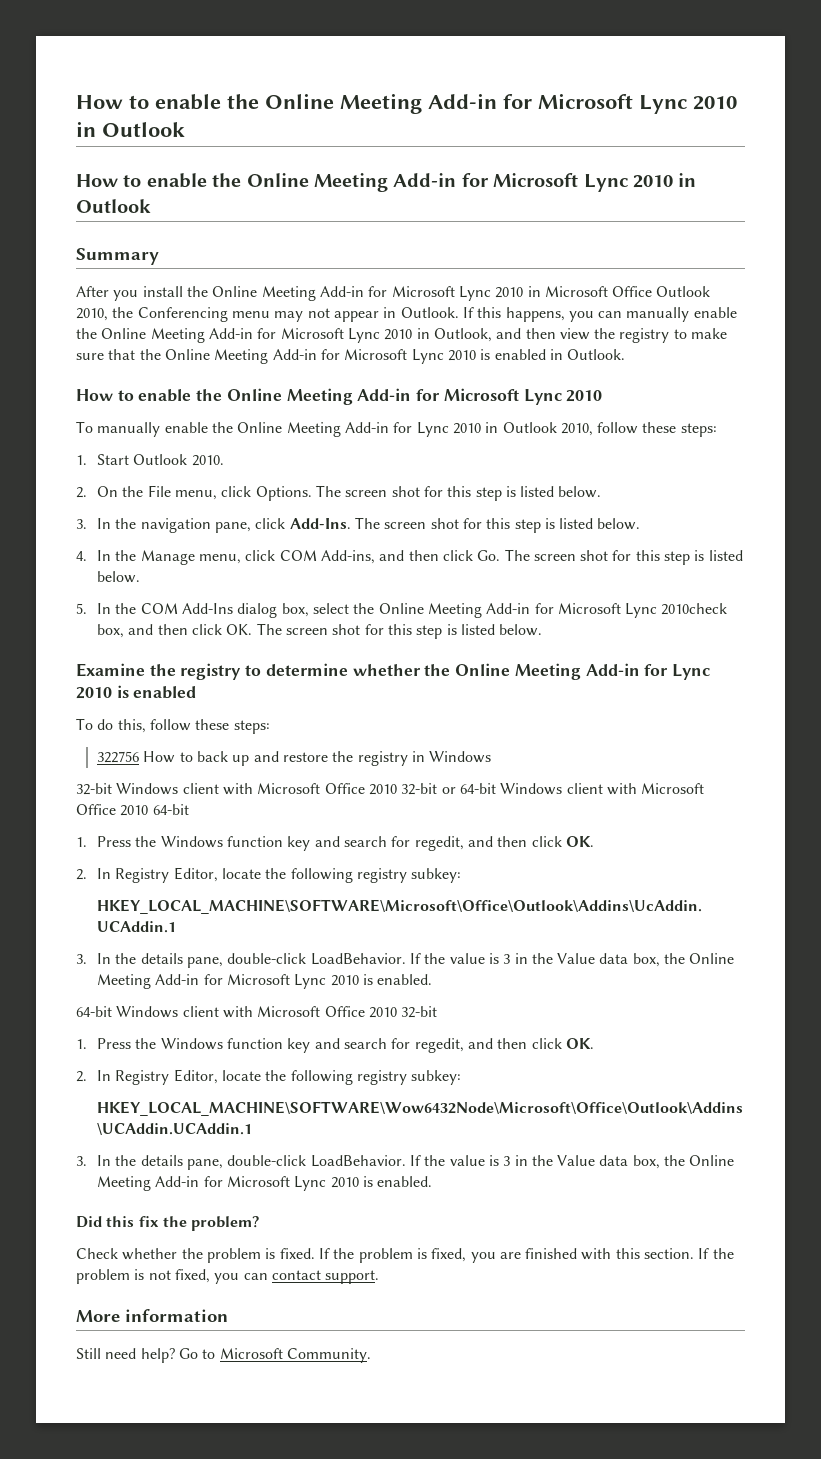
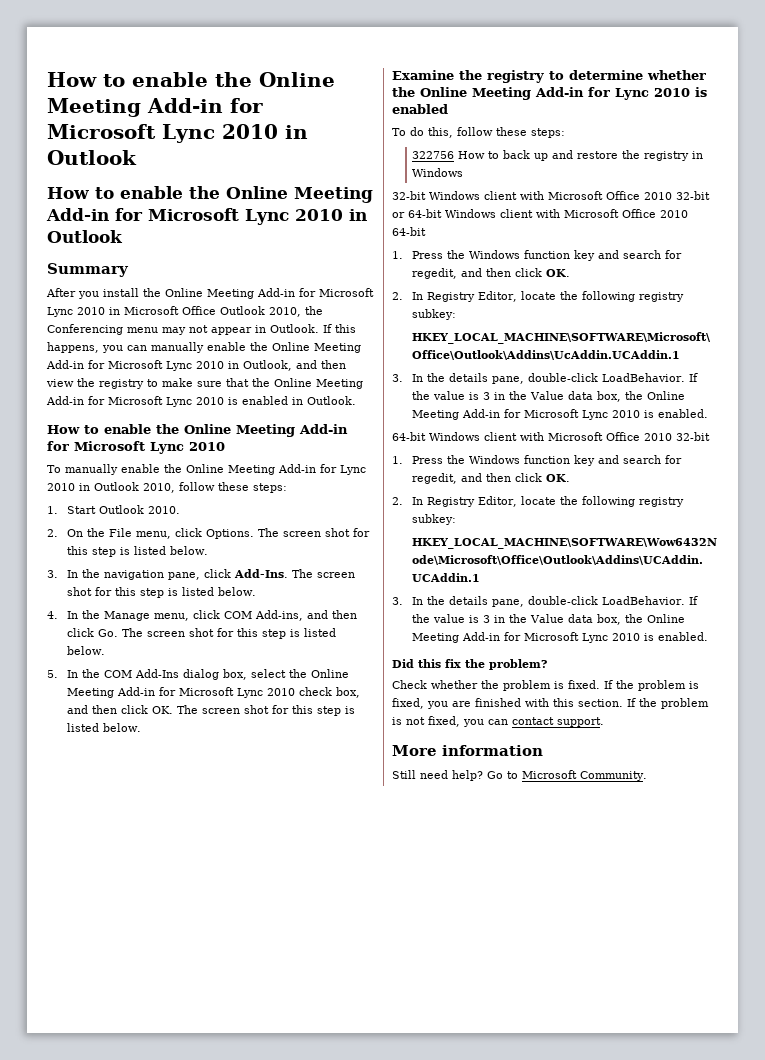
[661,603,728,615] 2010check -> [267,687,333,696] 2010 check

